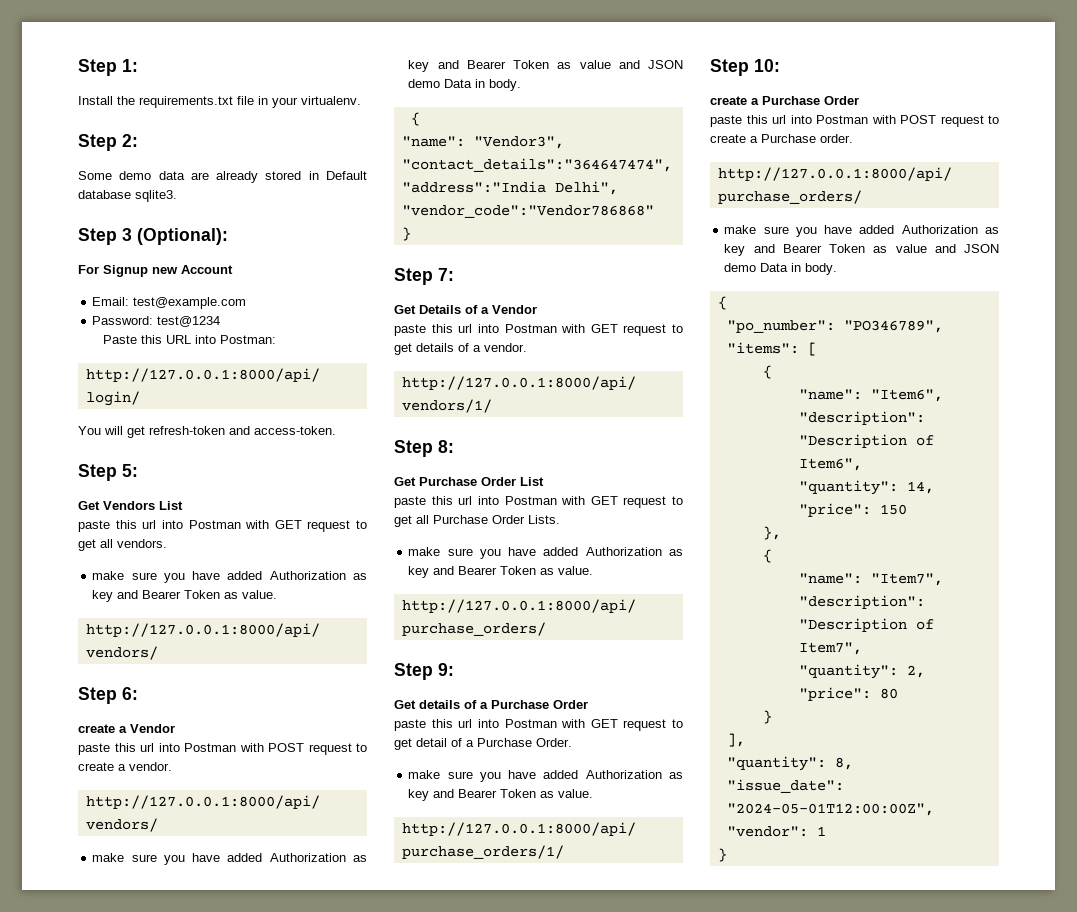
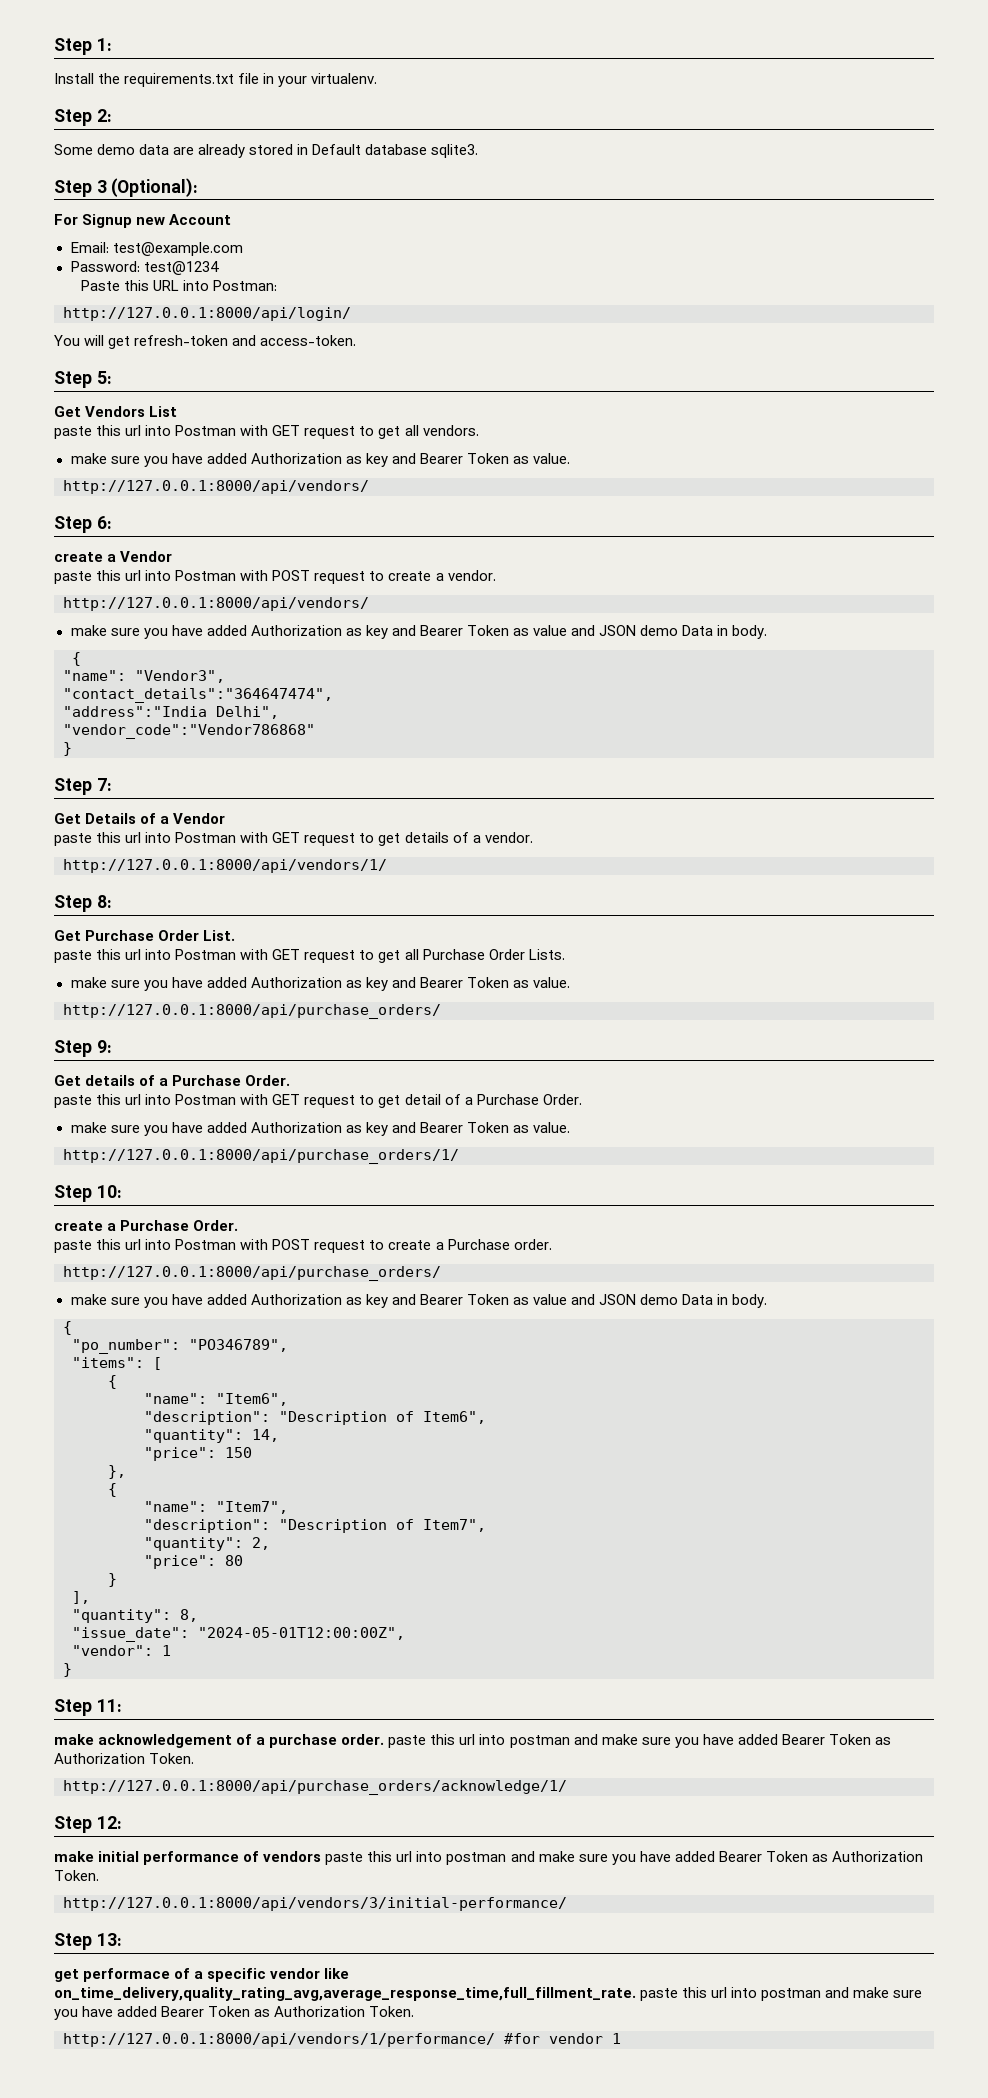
[520,477,544,486] List -> [203,930,236,941] List.
[553,700,588,709] Order -> [245,1075,291,1086] Order.
[824,96,859,105] Order -> [193,1220,239,1231] Order.
(727, 855) none -> [54,1699,122,1716] [54,1734,891,1748] [54,1753,195,1764] [63,1780,567,1795] [54,1816,122,1833] [54,1851,923,1865] [54,1870,99,1881] [63,1897,567,1911] [54,1933,122,1950] [54,1968,350,1982] [54,1987,923,2001] [54,2006,415,2020] [63,2033,621,2047] // Step 11: // make acknowledgement of a purchase order. paste this url into postman and make sure you have added Bearer Token as Authorization Token. // http://127.0.0.1:8000/api/purchase_orders/acknowledge/1/ // Step 12: // make initial performance of vendors paste this url into postman and make sure you have added Bearer Token as Authorization Token. // http://127.0.0.1:8000/api/vendors/3/initial-performance/ // Step 13: // get performace of a specific vendor like on_time_delivery,quality_rating_avg,average_response_time,full_fillment_rate. paste this url into postman and make sure you have added Bearer Token as Authorization Token. // http://127.0.0.1:8000/api/vendors/1/performance/ #for vendor 1

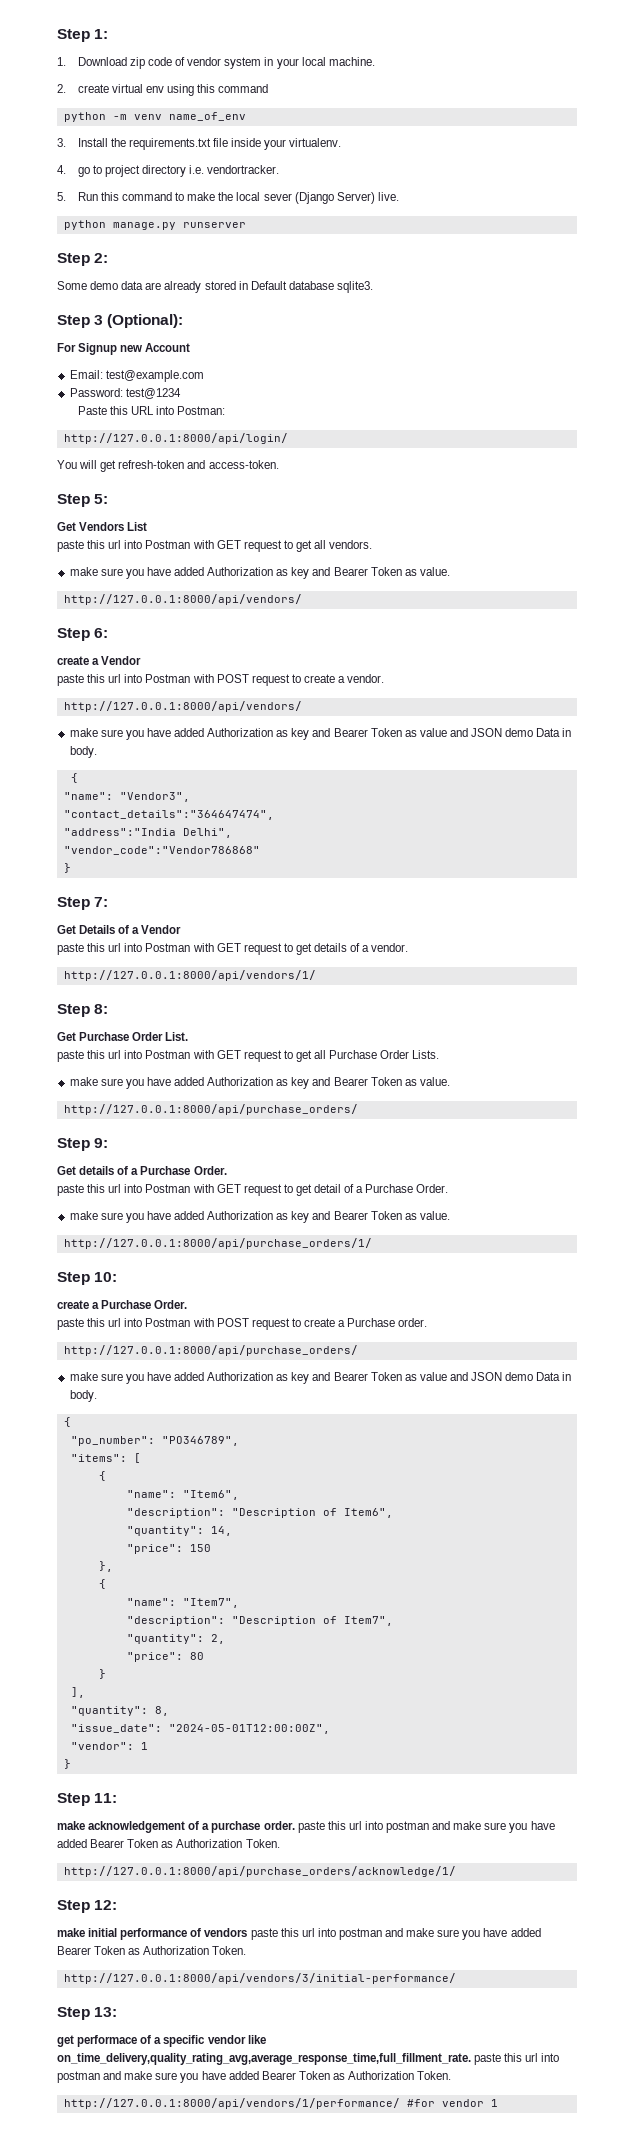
(112, 44) none -> [57,57,375,69] [57,84,269,96] [63,112,246,122] [57,138,66,147] 1. Download zip code of vendor system in your local machine. // 2. create virtual env using this command // python -m venv name_of_env // 3.
[263,73,275,84] in -> [231,138,262,147] inside
(378, 78) none -> [57,165,280,177] [57,192,399,204] [63,220,246,230] // 4. go to project directory i.e. vendortracker. // 5. Run this command to make the local sever (Django Server) live. // python manage.py runserver

